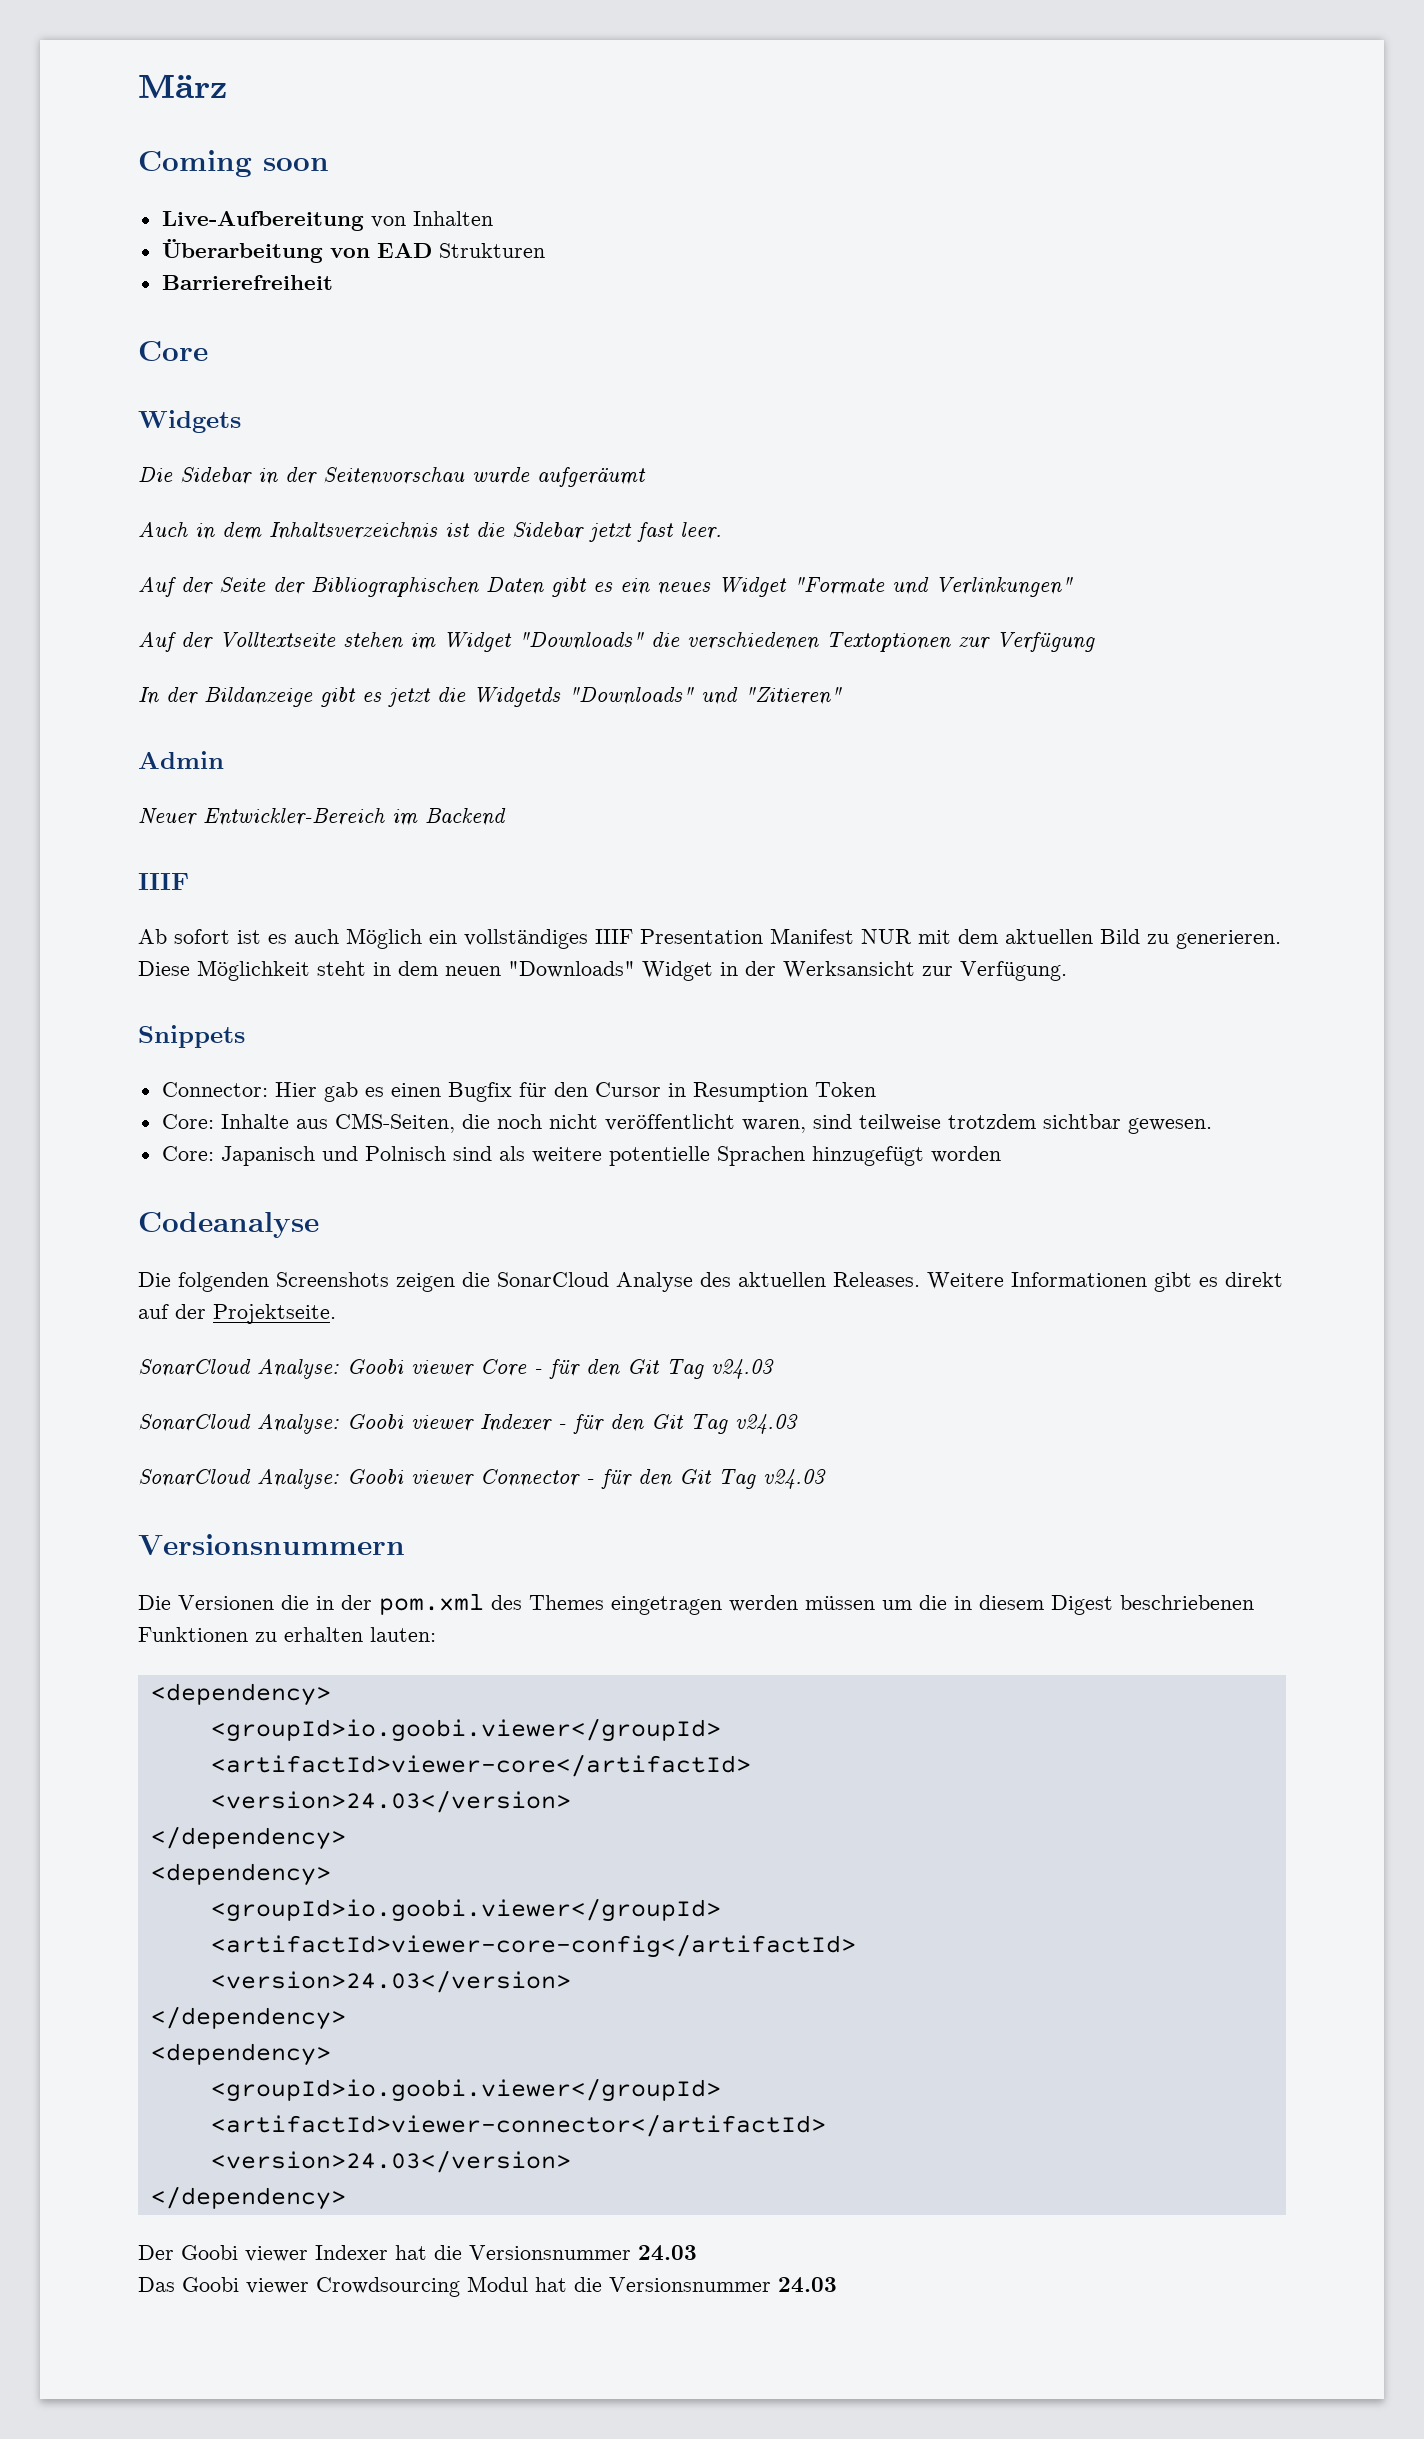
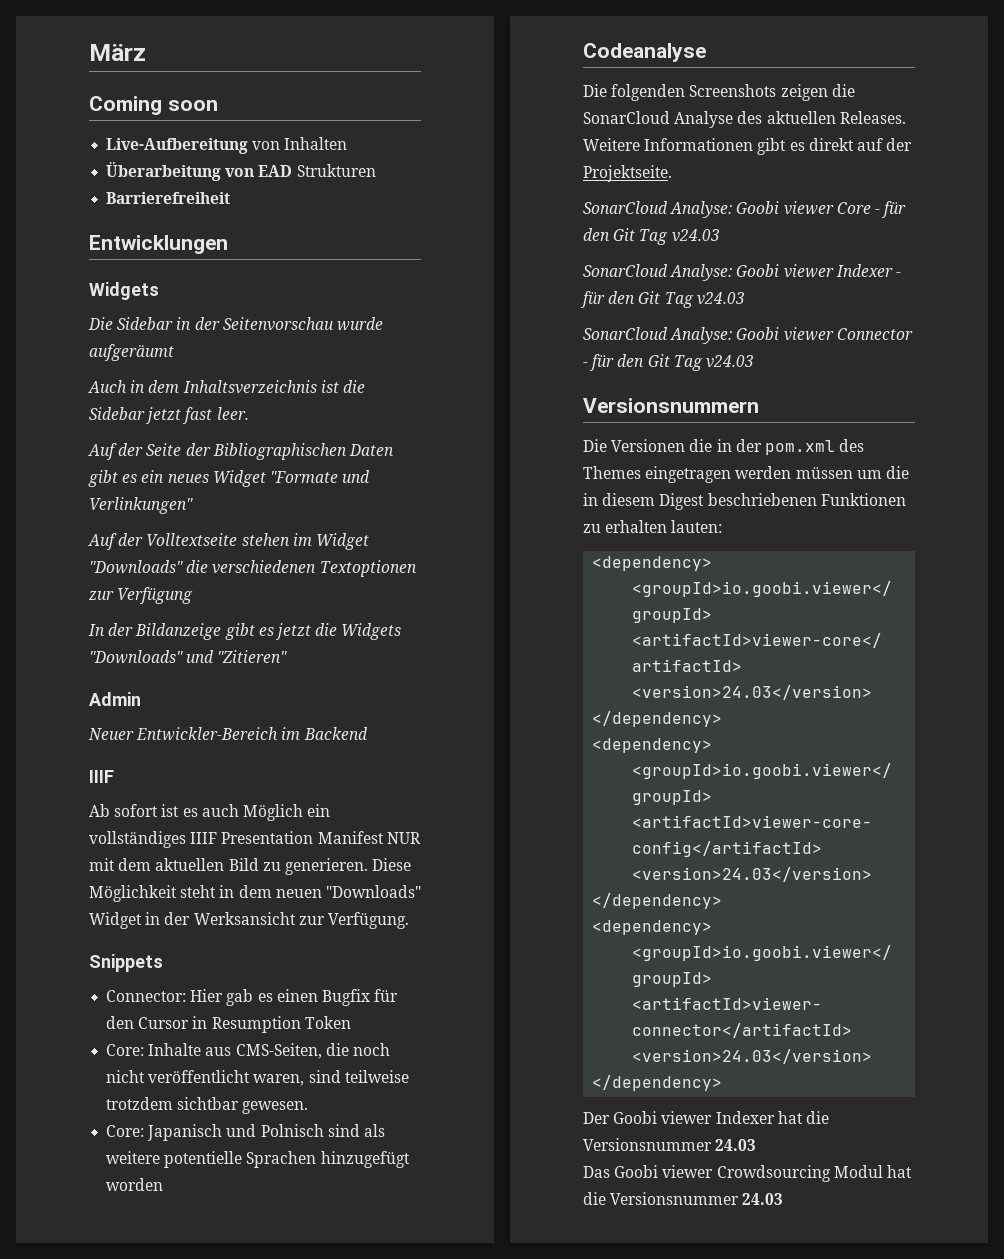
[138,341,208,361] Core -> [89,235,228,254] Entwicklungen
[473,687,561,707] Widgetds -> [341,623,402,640] Widgets

